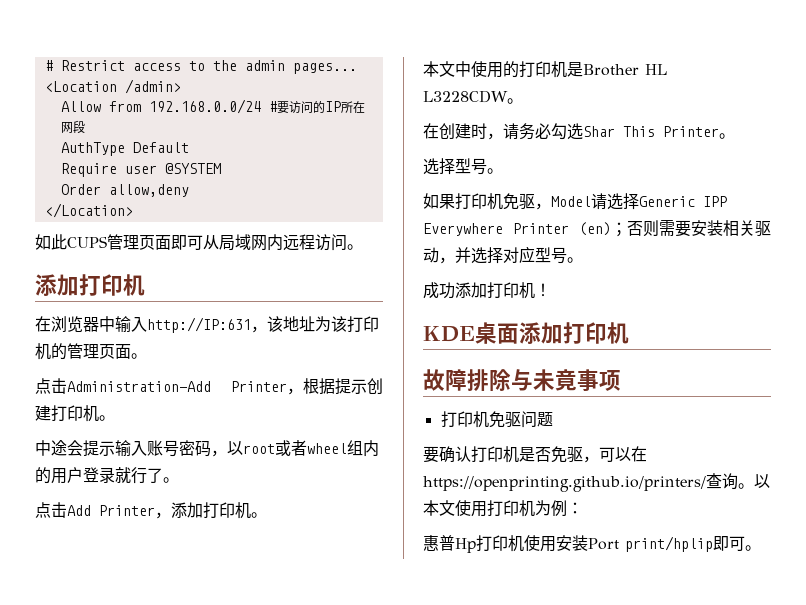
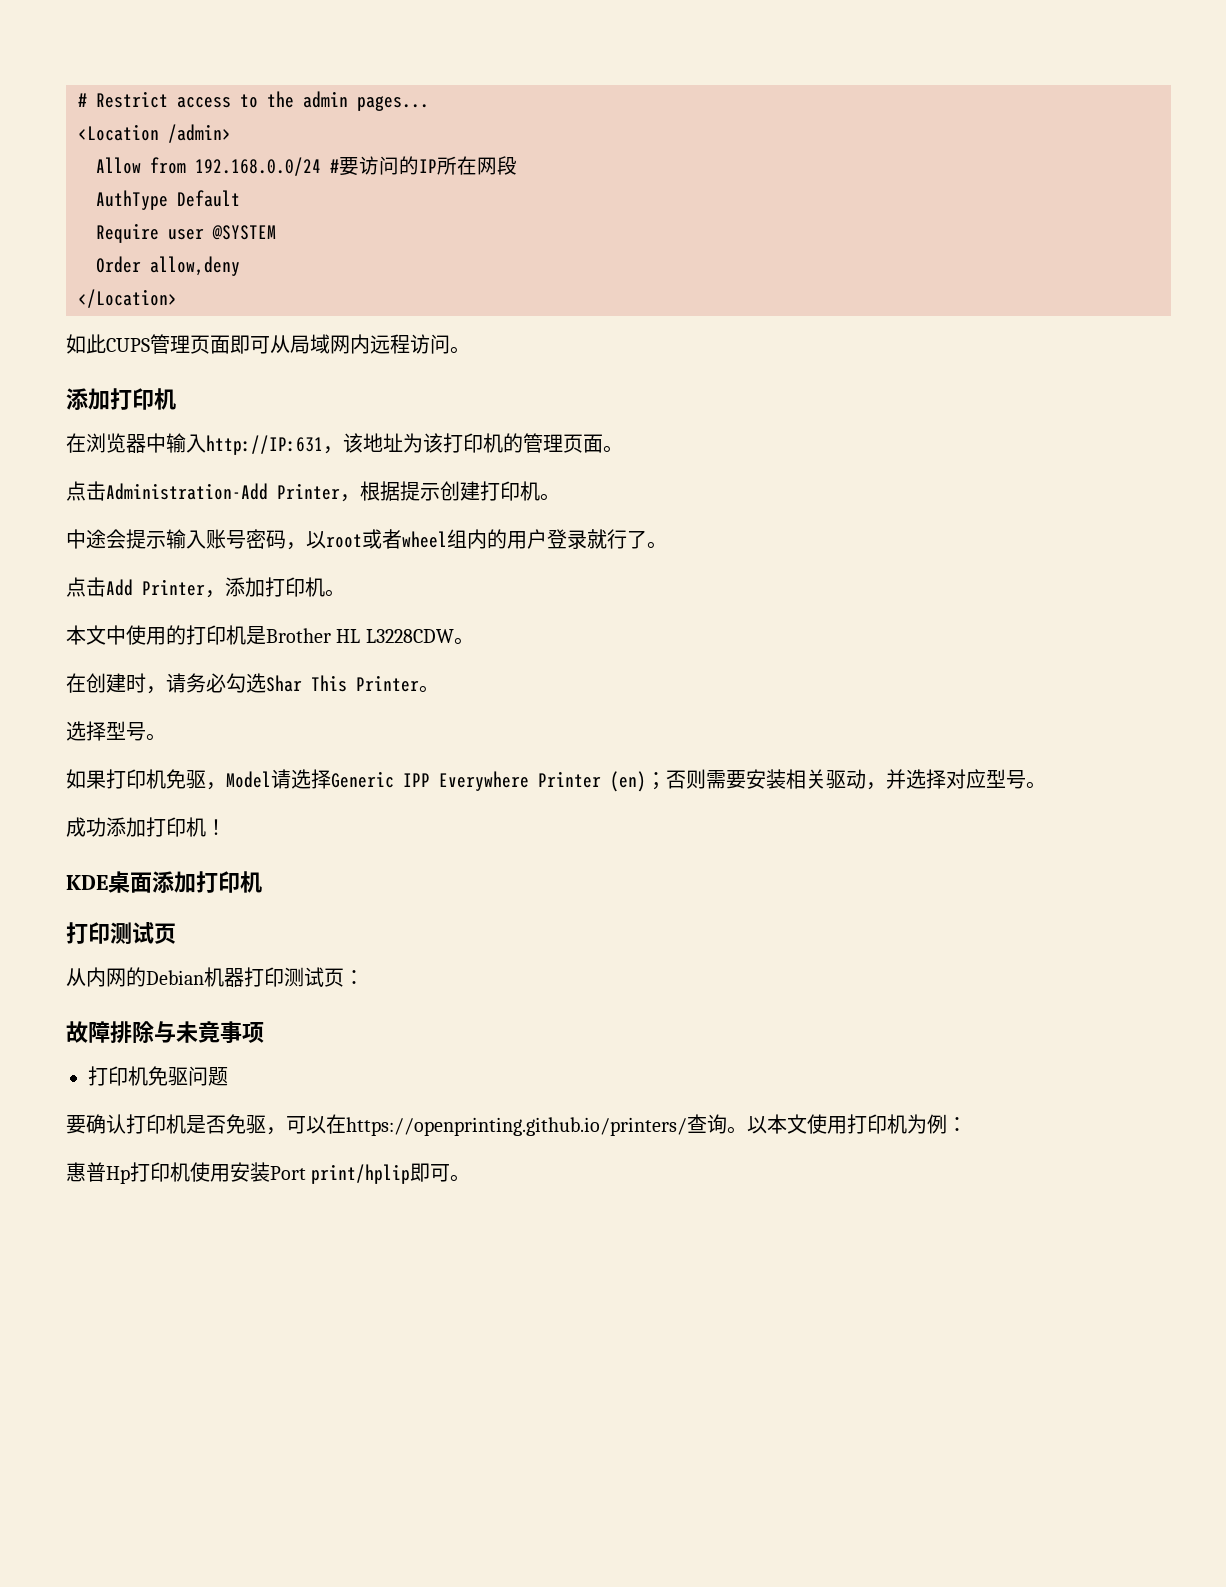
(629, 333) none -> [66,922,176,944] [66,967,364,987] // 打印测试页 // 从内网的Debian机器打印测试页：

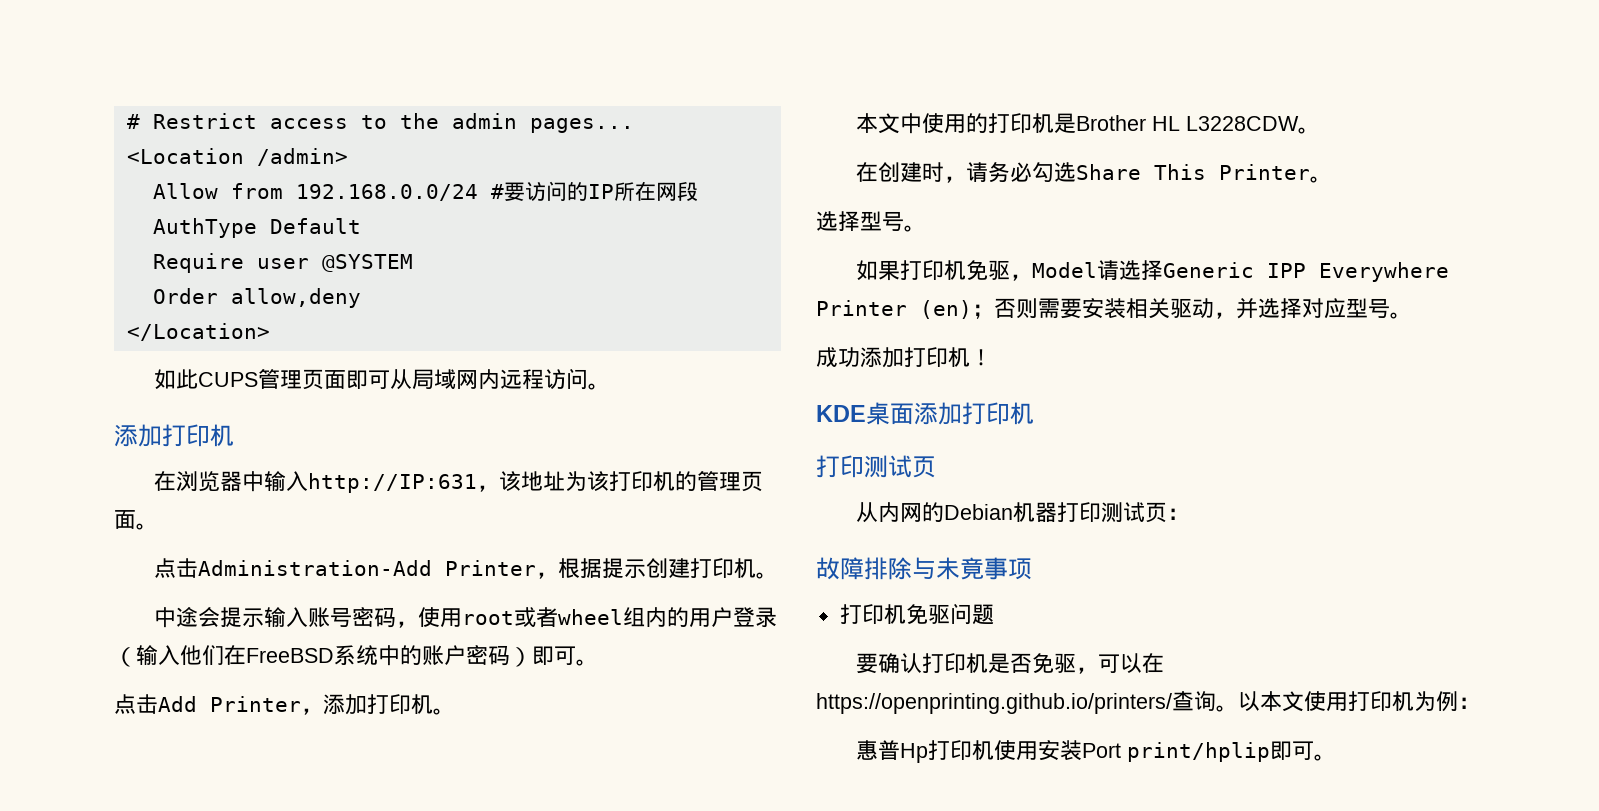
[306,531,326,549] 以 -> [418,607,463,627] 使用
[587,529,647,549] 就行了 -> [114,645,576,667] （输入他们在FreeBSD系统中的账户密码）即可
[266,675,302,692] Shar -> [1076,164,1142,180] Share

